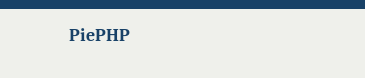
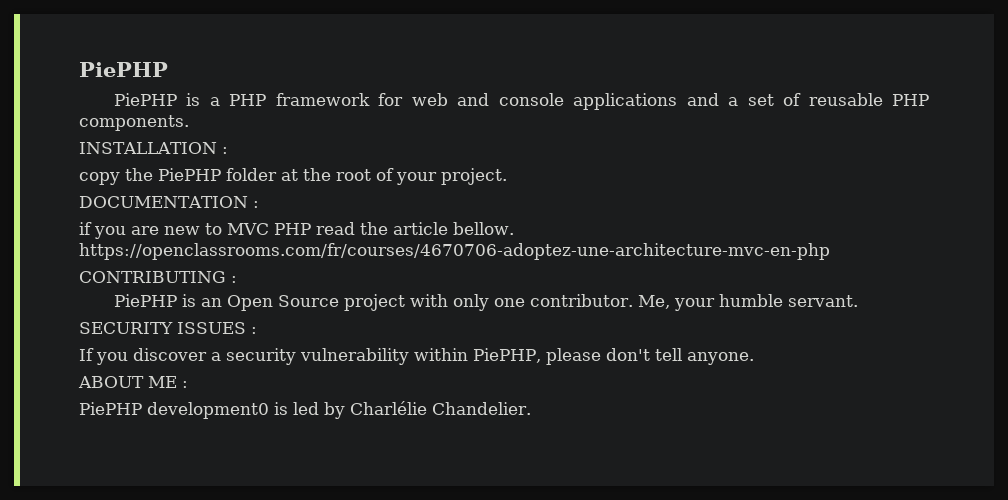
[69,28,130,41] PiePHP -> [79,62,168,77] [113,93,929,110] [79,115,189,131] [79,142,228,154] [79,168,507,185] [79,196,259,208] [79,222,514,239] [79,243,830,260] [79,271,237,283] [113,294,858,311] [79,322,257,334] [79,348,754,365] [78,376,188,388] [79,401,531,419] PiePHP // PiePHP is a PHP framework for web and console applications and a set of reusable PHP components. // INSTALLATION : // copy the PiePHP folder at the root of your project. // DOCUMENTATION : // if you are new to MVC PHP read the article bellow. https://openclassrooms.com/fr/courses/4670706-adoptez-une-architecture-mvc-en-php // CONTRIBUTING : // PiePHP is an Open Source project with only one contributor. Me, your humble servant. // SECURITY ISSUES : // If you discover a security vulnerability within PiePHP, please don't tell anyone. // ABOUT ME : // PiePHP development0 is led by Charlélie Chandelier.

